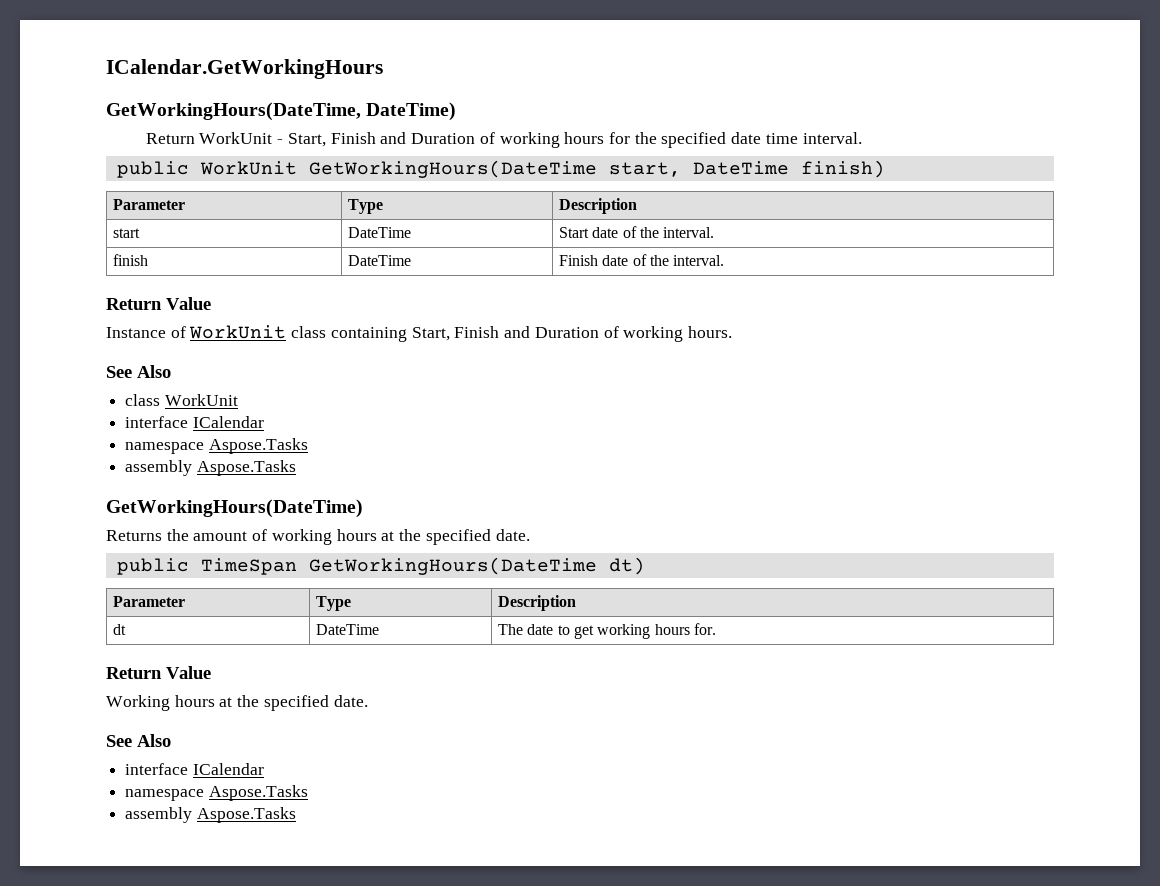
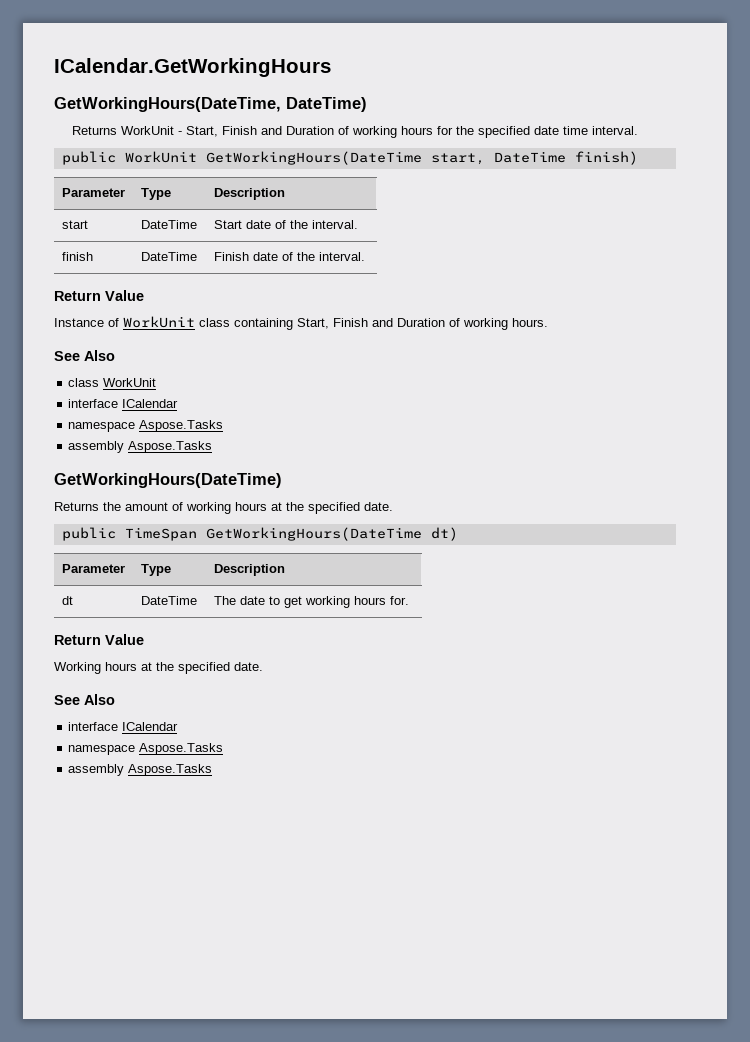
[145,133,195,144] Return -> [72,126,118,135] Returns

